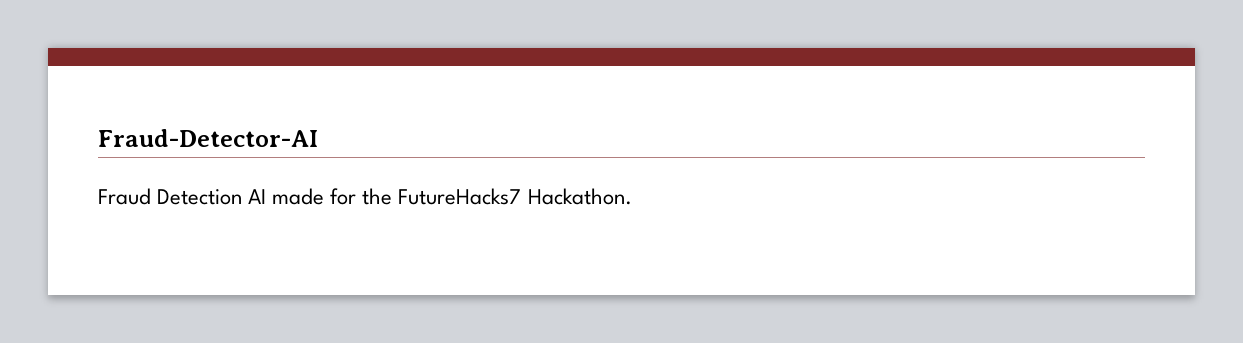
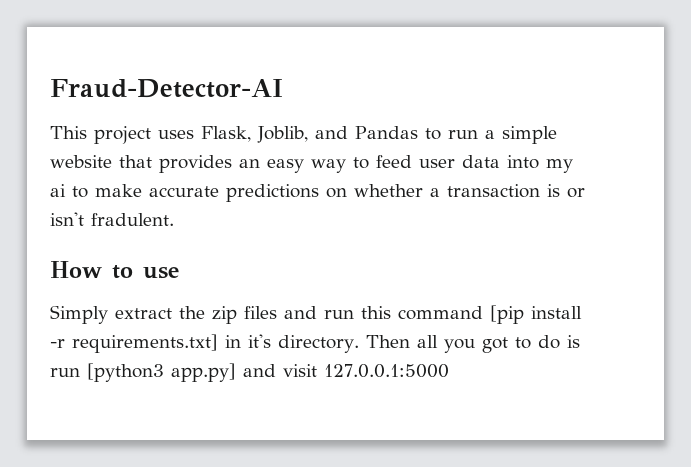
[98,188,632,205] Fraud Detection AI made for the FutureHacks7 Hackathon. -> [50,126,557,144] [50,155,573,173] [50,184,585,202] [50,212,174,226] [50,261,179,279] [50,305,582,324] [50,334,580,353] [50,363,449,382] This project uses Flask, Joblib, and Pandas to run a simple website that provides an easy way to feed user data into my ai to make accurate predictions on whether a transaction is or isn't fradulent. // How to use // Simply extract the zip files and run this command [pip install -r requirements.txt] in it's directory. Then all you got to do is run [python3 app.py] and visit 127.0.0.1:5000

